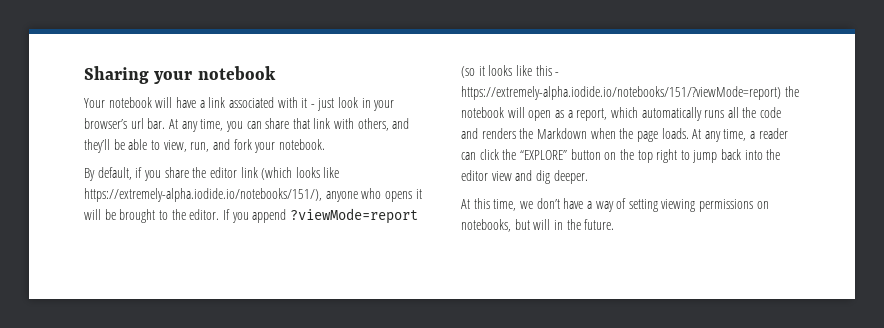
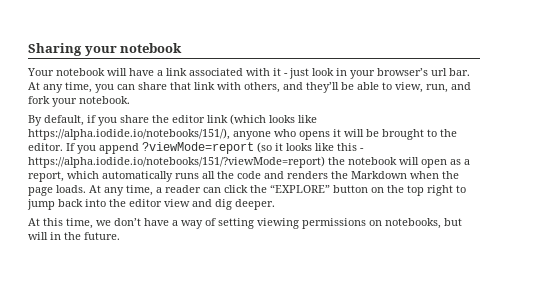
[84,188,322,202] https://extremely-alpha.iodide.io/notebooks/151/), -> [28,128,230,140] https://alpha.iodide.io/notebooks/151/),
[461,86,781,100] https://extremely-alpha.iodide.io/notebooks/151/?viewMode=report) -> [28,156,325,168] https://alpha.iodide.io/notebooks/151/?viewMode=report)

